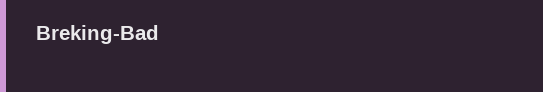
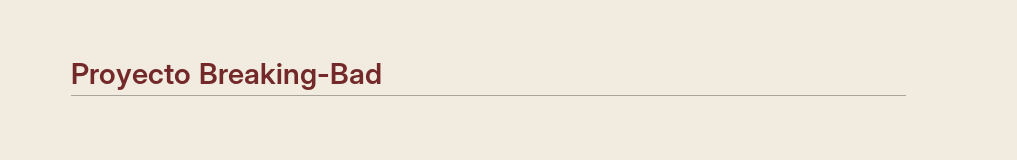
[36,25,159,44] Breking-Bad -> [71,63,382,90] Proyecto Breaking-Bad

